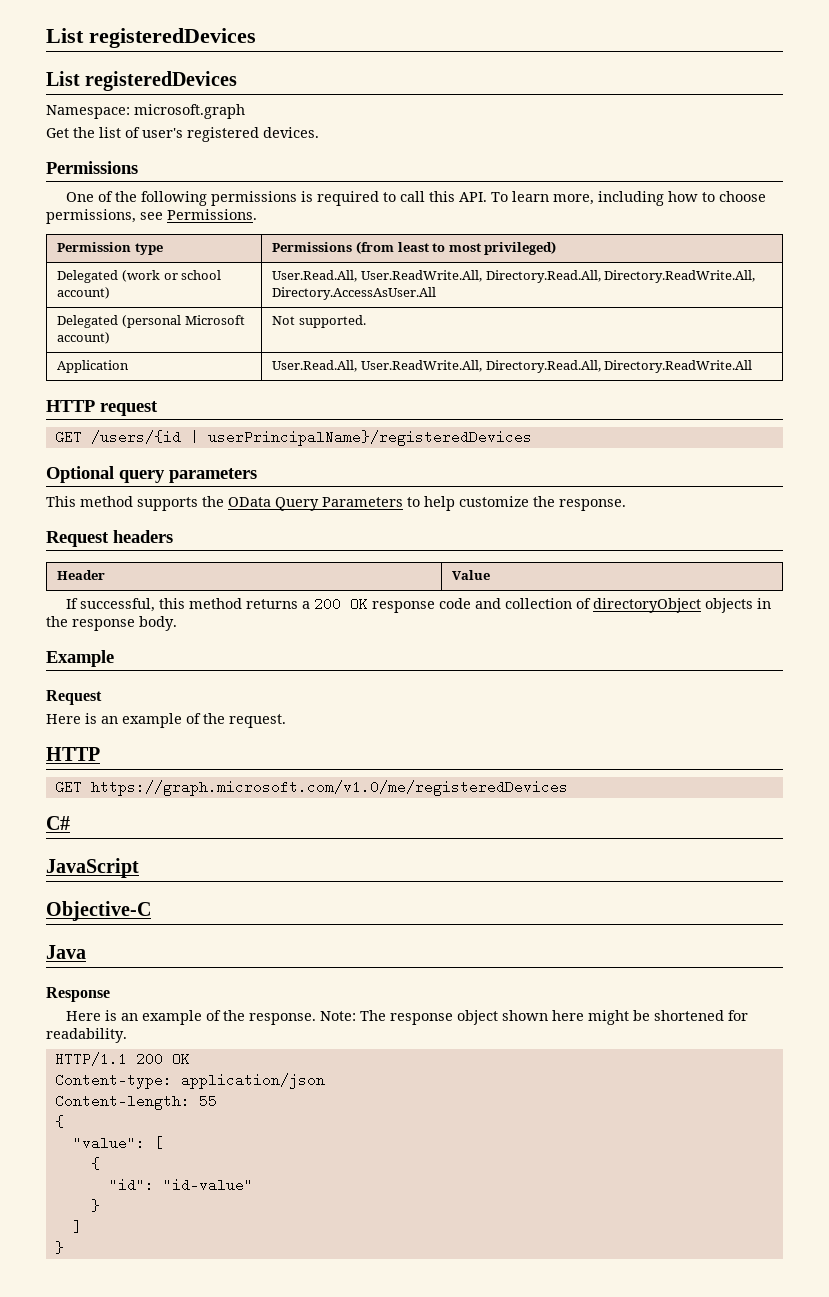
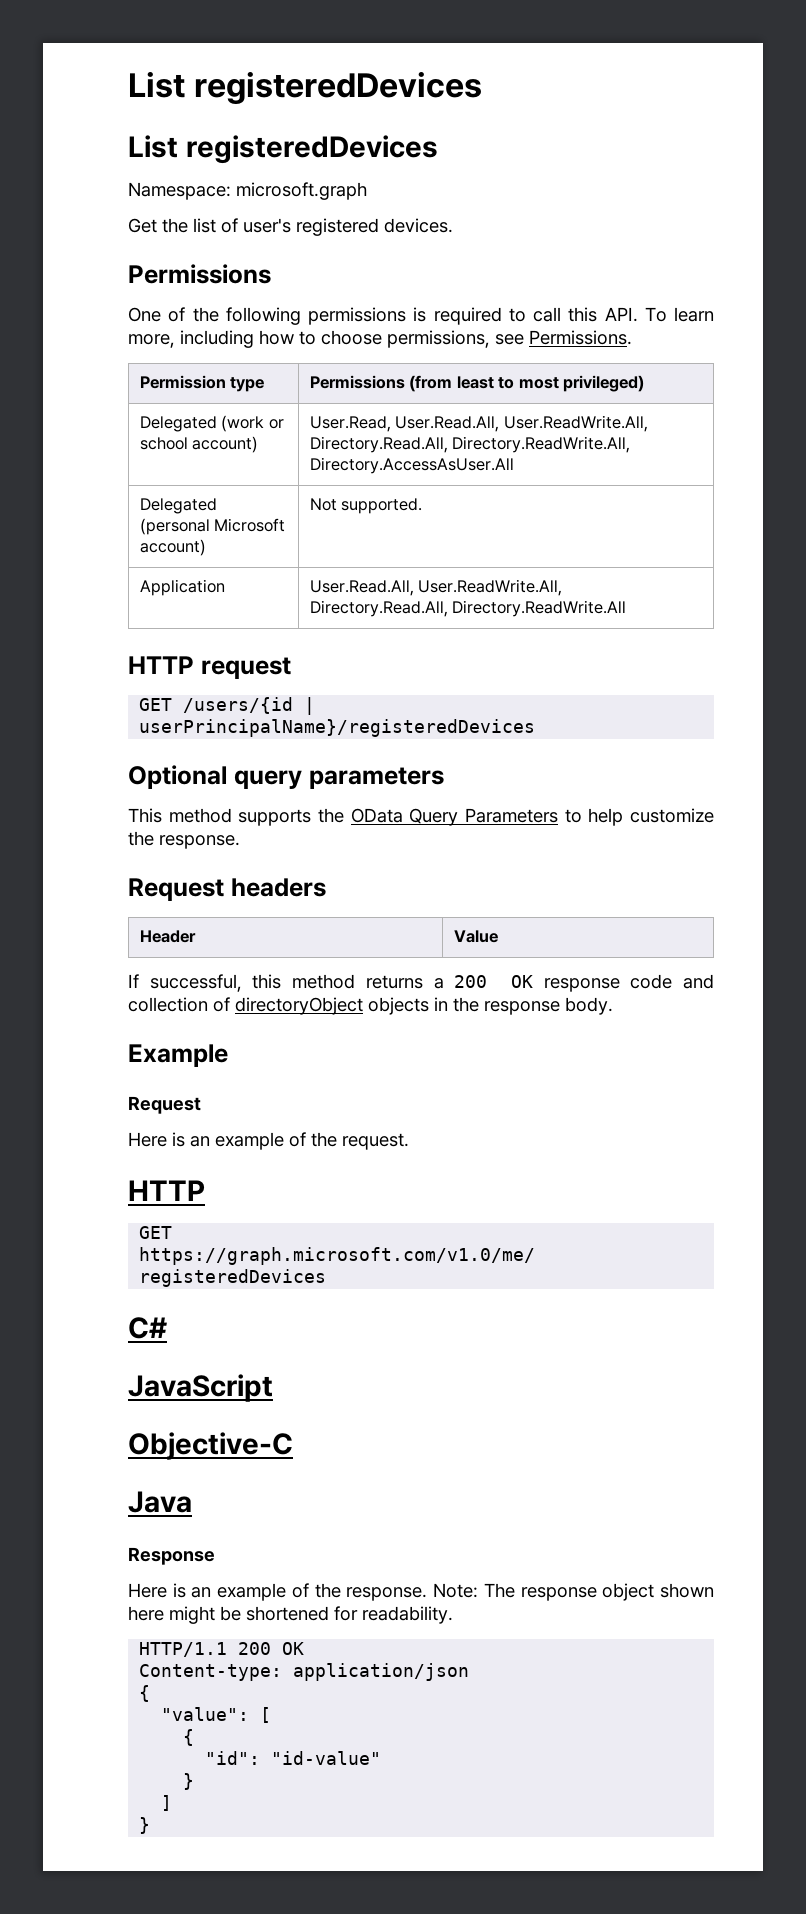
(111, 293) none -> [309,416,391,432] User.Read,
[54,1094,217,1110] // Content-length: 55 -> (470, 1672) none

